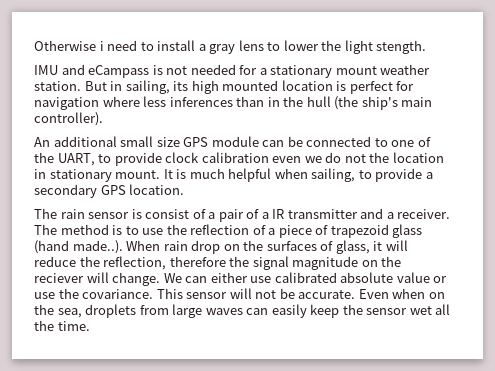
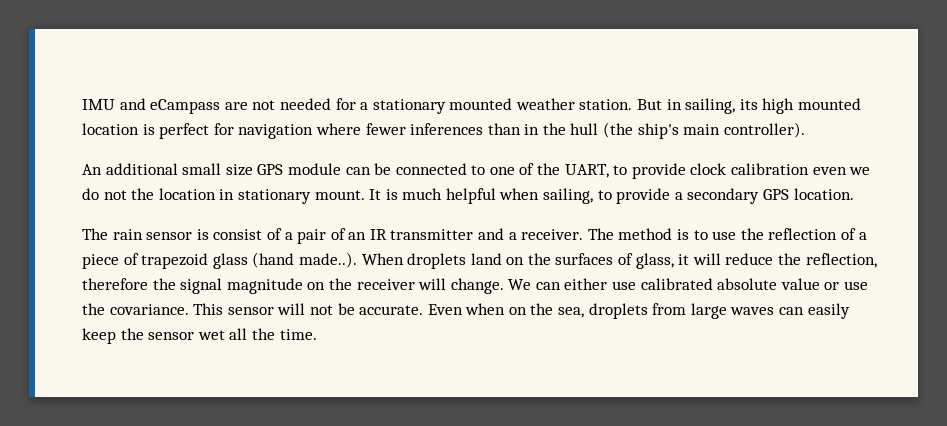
[34,40,427,54] Otherwise i need to install a gray lens to lower the light stength. // -> (82, 104) none
[152,65,163,75] is -> [224,102,248,110] are
[335,66,377,75] mount -> [449,98,513,110] mounted
[143,96,167,107] less -> [365,123,406,135] fewer
[261,212,269,219] a -> [348,232,367,240] an
[163,240,221,254] rain drop -> [407,253,502,269] droplets land
[34,273,84,283] reciever -> [356,279,415,290] receiver

